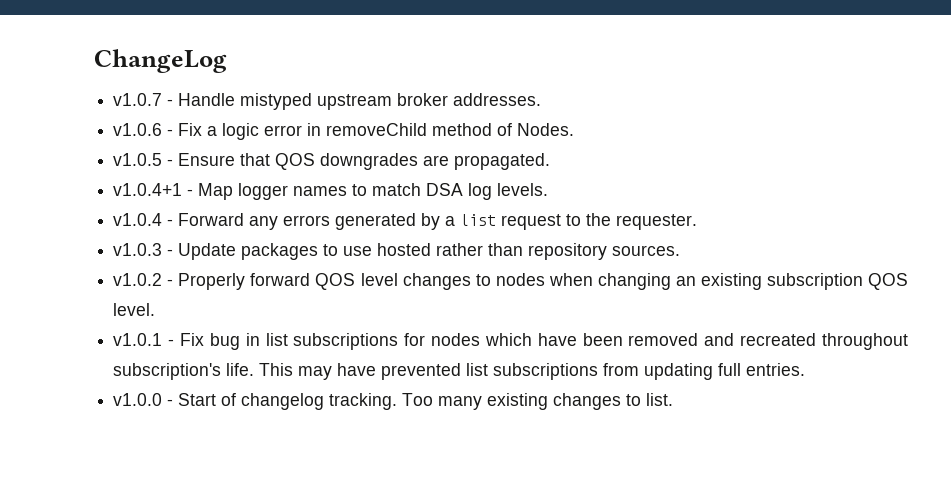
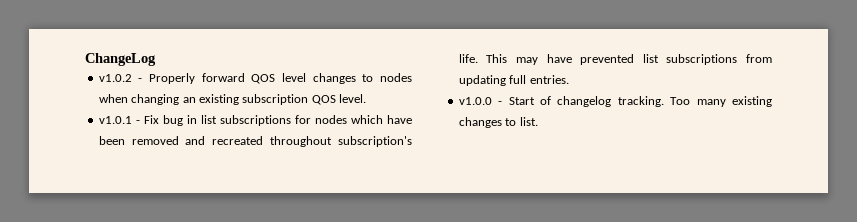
[113,93,542,110] [113,123,575,140] [113,153,551,170] [113,183,549,200] [113,213,698,230] [113,243,681,260] // v1.0.7 - Handle mistyped upstream broker addresses. // v1.0.6 - Fix a logic error in removeChild method of Nodes. // v1.0.5 - Ensure that QOS downgrades are propagated. // v1.0.4+1 - Map logger names to match DSA log levels. // v1.0.4 - Forward any errors generated by a list request to the requester. // v1.0.3 - Update packages to use hosted rather than repository sources. -> (156, 59) none

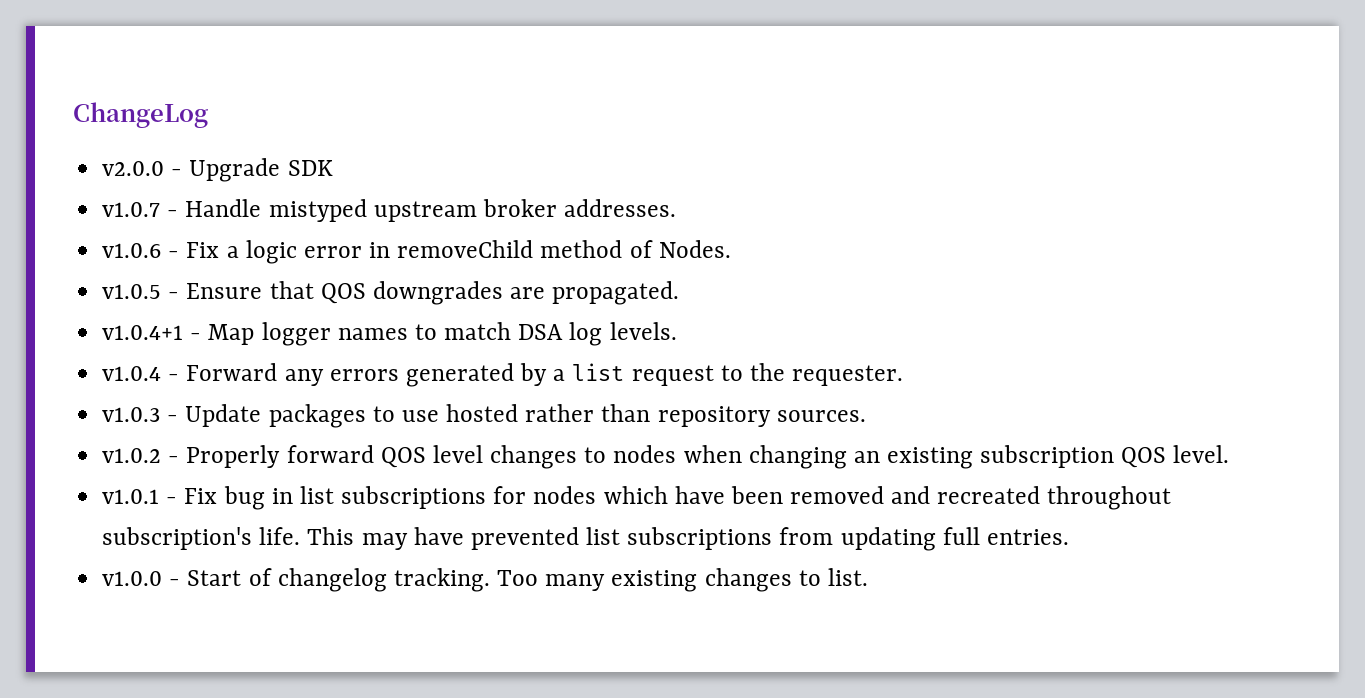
(156, 59) none -> [102,158,333,182] [102,199,677,222] [102,240,731,264] [102,281,680,305] [102,322,677,346] [102,363,904,387] [102,404,866,428] // v2.0.0 - Upgrade SDK // v1.0.7 - Handle mistyped upstream broker addresses. // v1.0.6 - Fix a logic error in removeChild method of Nodes. // v1.0.5 - Ensure that QOS downgrades are propagated. // v1.0.4+1 - Map logger names to match DSA log levels. // v1.0.4 - Forward any errors generated by a list request to the requester. // v1.0.3 - Update packages to use hosted rather than repository sources.

